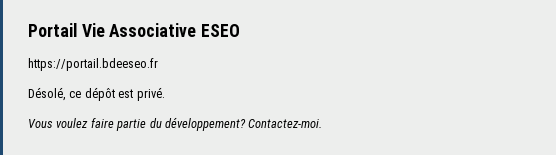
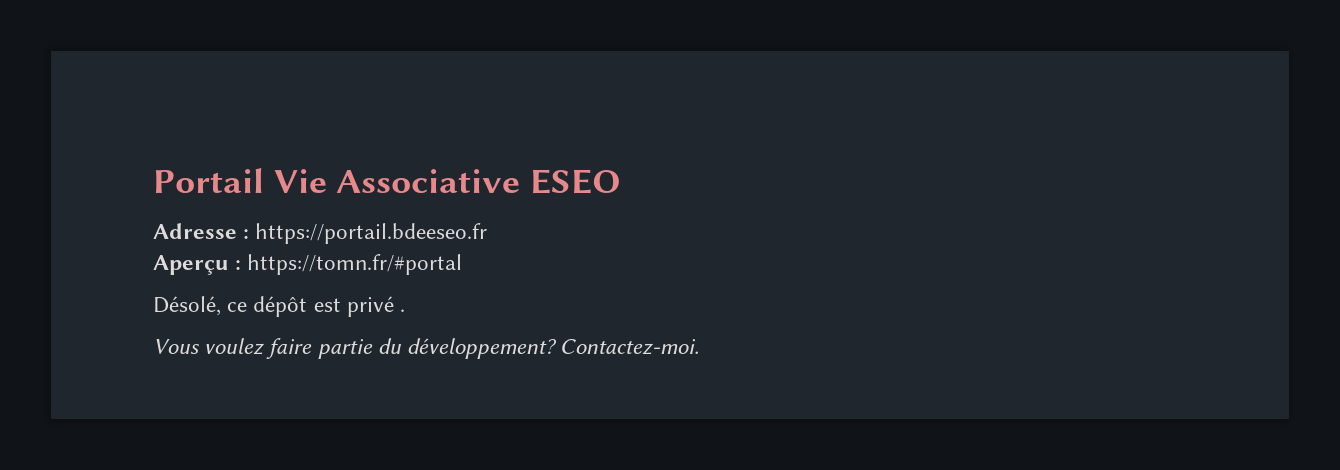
(241, 30) none -> [153,223,250,239] Adresse :
(158, 64) none -> [153,254,463,275] // Aperçu : https://tomn.fr/#portal
[136,87,165,101] privé. -> [346,296,406,317] privé .

